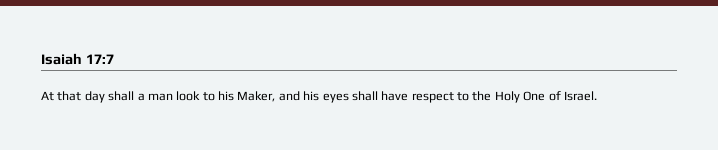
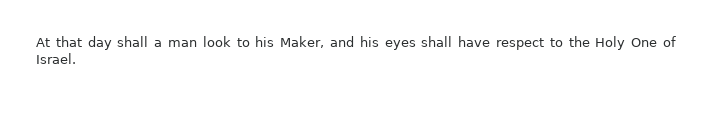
[41,53,114,65] Isaiah 17:7 // -> (36, 42) none

